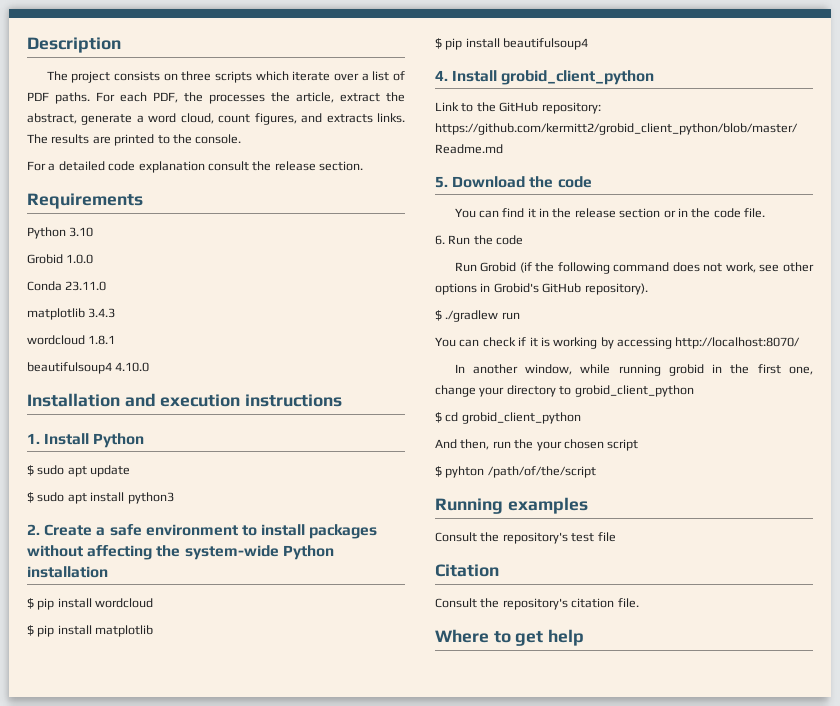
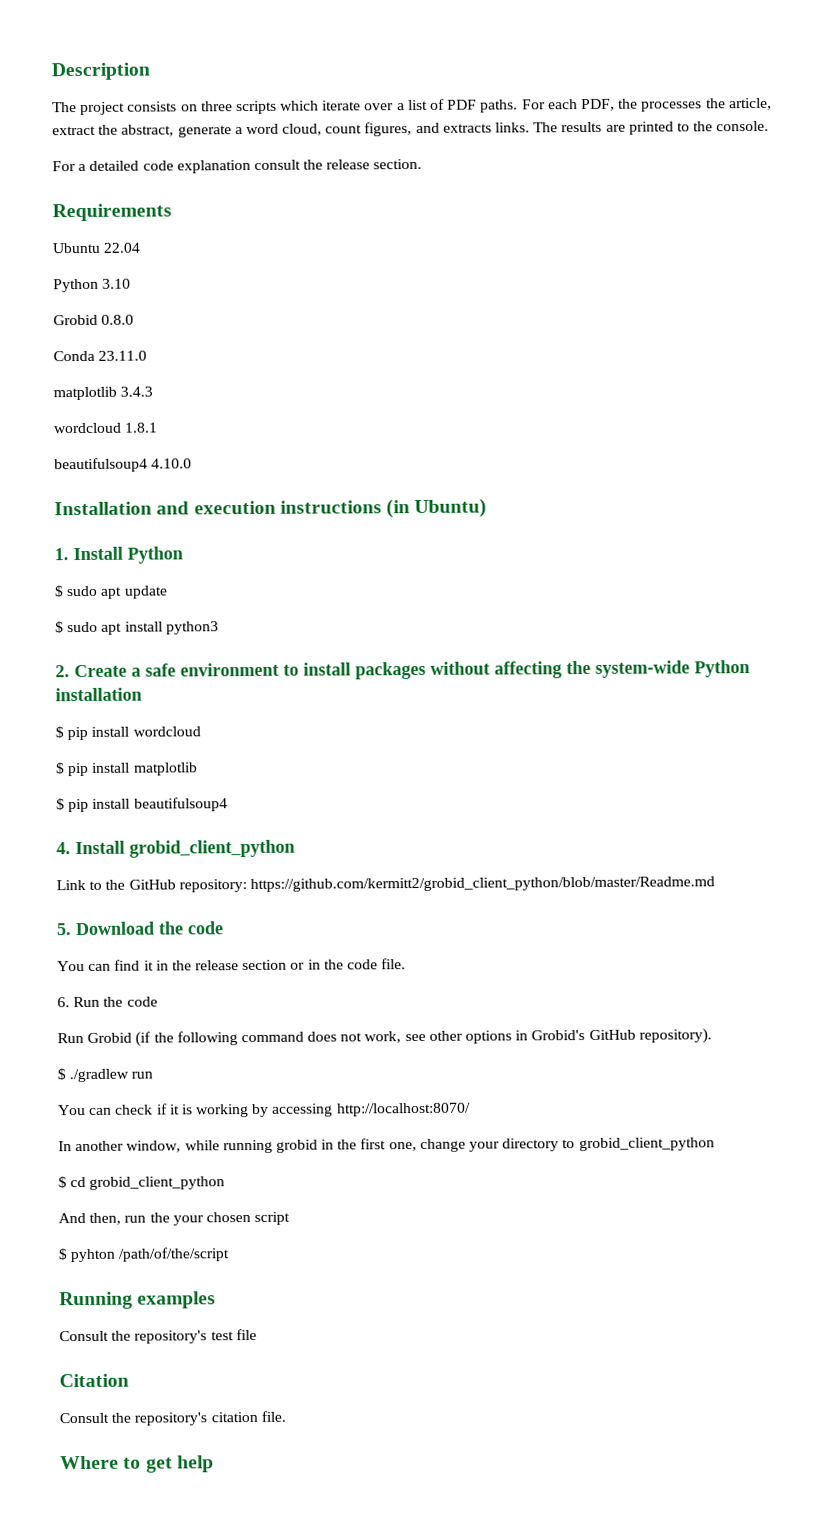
(143, 201) none -> [52,242,141,254] // Ubuntu 22.04
[66,254,94,264] 1.0.0 -> [101,314,135,325] 0.8.0
(343, 400) none -> [386,498,488,519] (in Ubuntu)

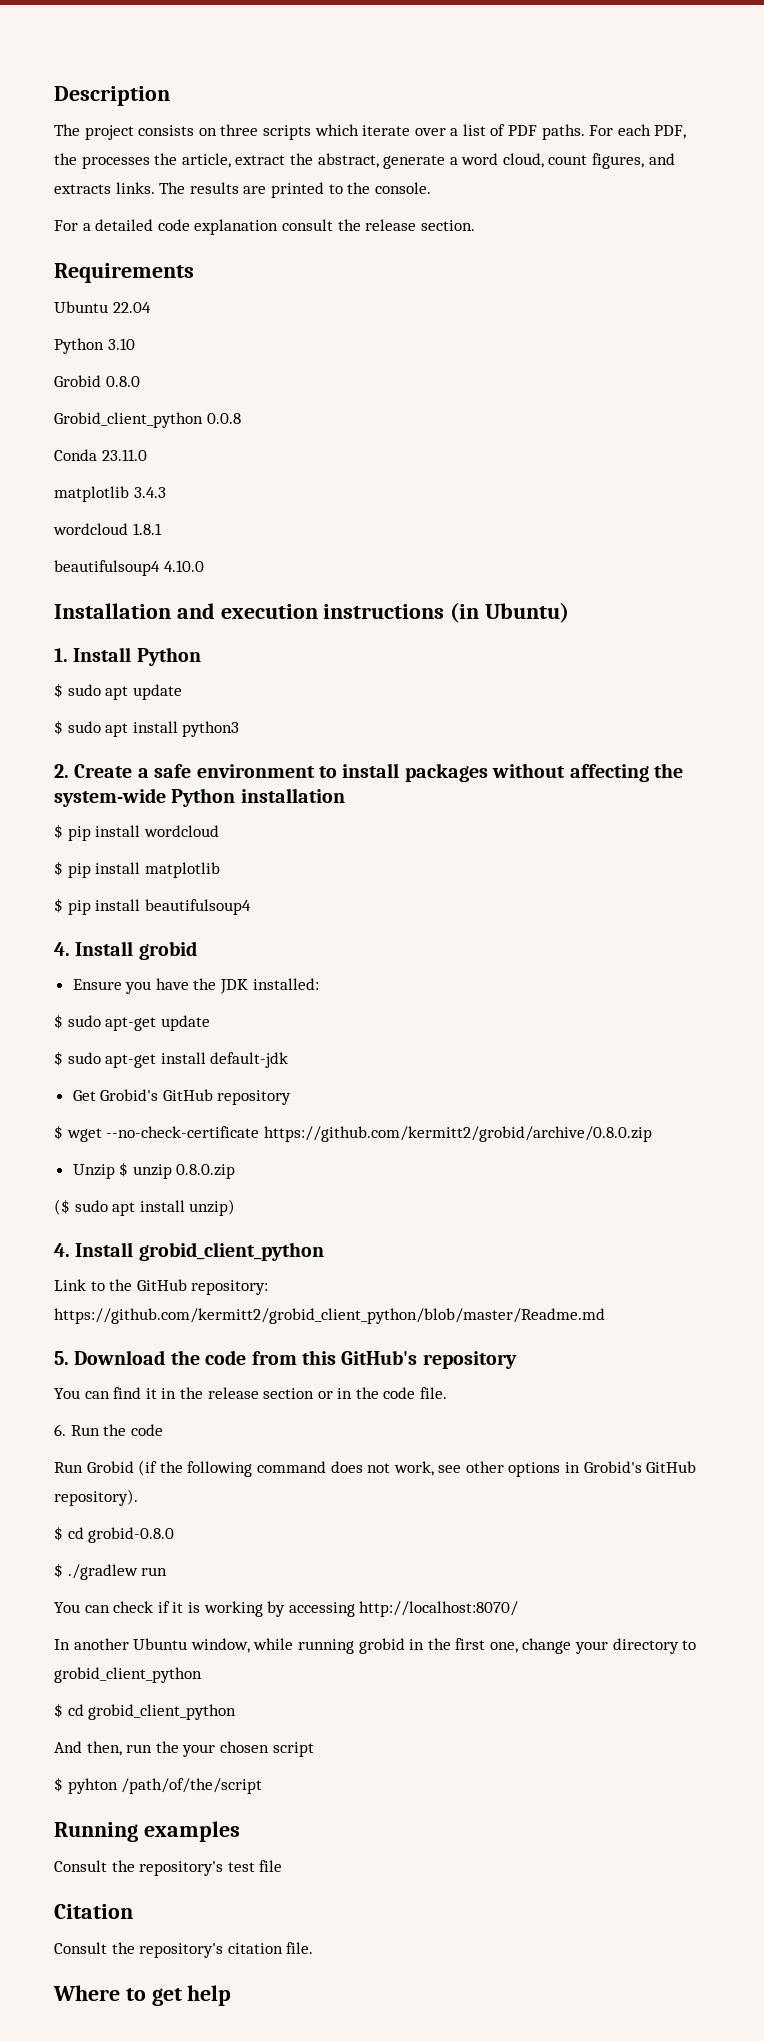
(135, 319) none -> [54,412,241,428] // Grobid_client_python 0.0.8
(228, 804) none -> [54,941,197,960] [72,978,319,994] [54,1014,210,1031] [54,1051,289,1068] [72,1089,292,1105] [54,1125,652,1142] [72,1162,236,1179] [54,1199,236,1216] // 4. Install grobid // Ensure you have the JDK installed: // $ sudo apt-get update // $ sudo apt-get install default-jdk // Get Grobid's GitHub repository // $ wget --no-check-certificate https://github.com/kermitt2/grobid/archive/0.8.0.zip // Unzip $ unzip 0.8.0.zip // ($ sudo apt install unzip)
(224, 928) none -> [251,1350,517,1369] from this GitHub's repository
(712, 1036) none -> [54,1526,175,1543] // $ cd grobid-0.8.0
(125, 1146) none -> [133,1638,188,1650] Ubuntu

